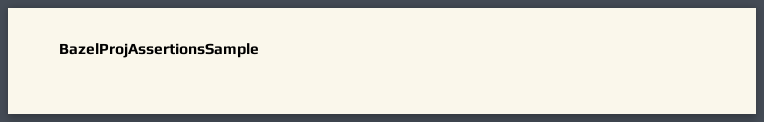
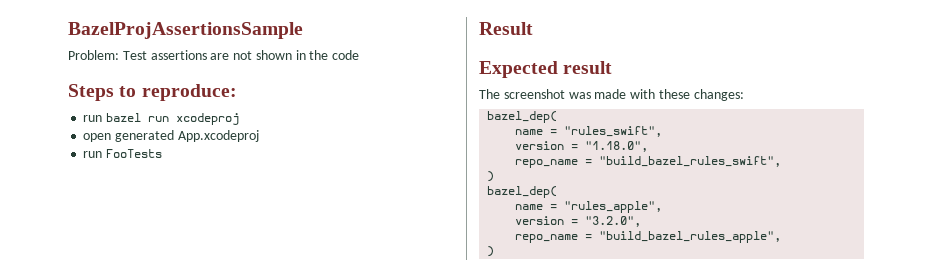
(259, 50) none -> [68,50,360,60] [68,84,237,101] [83,113,240,125] [83,130,259,142] [83,149,163,158] [479,22,533,35] [479,61,613,78] [479,89,744,101] [487,111,558,123] [515,126,663,137] [515,141,649,152] [515,156,782,168] [487,171,495,182] [487,186,558,198] [515,201,663,213] [515,216,642,227] [515,231,782,243] [487,246,495,257] // Problem: Test assertions are not shown in the code // Steps to reproduce: // run bazel run xcodeproj // open generated App.xcodeproj // run FooTests // Result // Expected result // The screenshot was made with these changes: // bazel_dep( // name = "rules_swift", // version = "1.18.0", // repo_name = "build_bazel_rules_swift", // ) // bazel_dep( // name = "rules_apple", // version = "3.2.0", // repo_name = "build_bazel_rules_apple", // )

